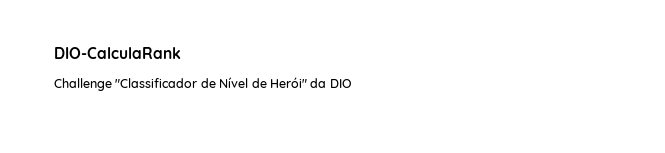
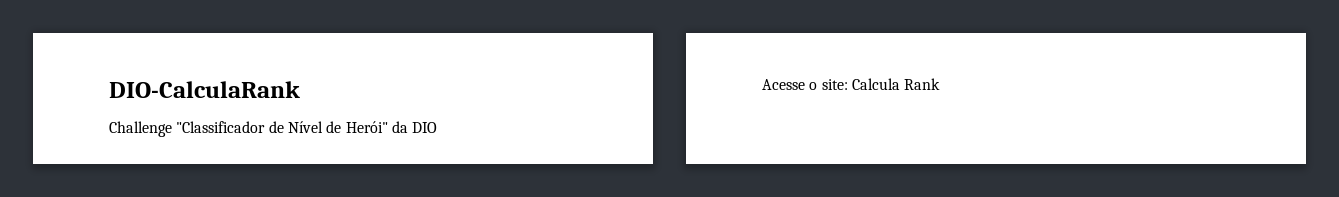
(352, 83) none -> [762,78,941,90] // Acesse o site: Calcula Rank

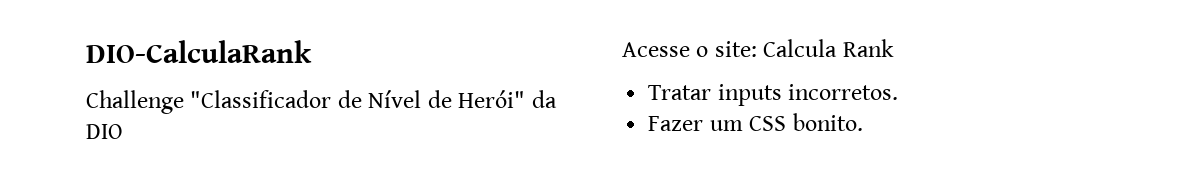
(941, 84) none -> [648,84,899,106] [648,113,863,131] // Tratar inputs incorretos. // Fazer um CSS bonito.

